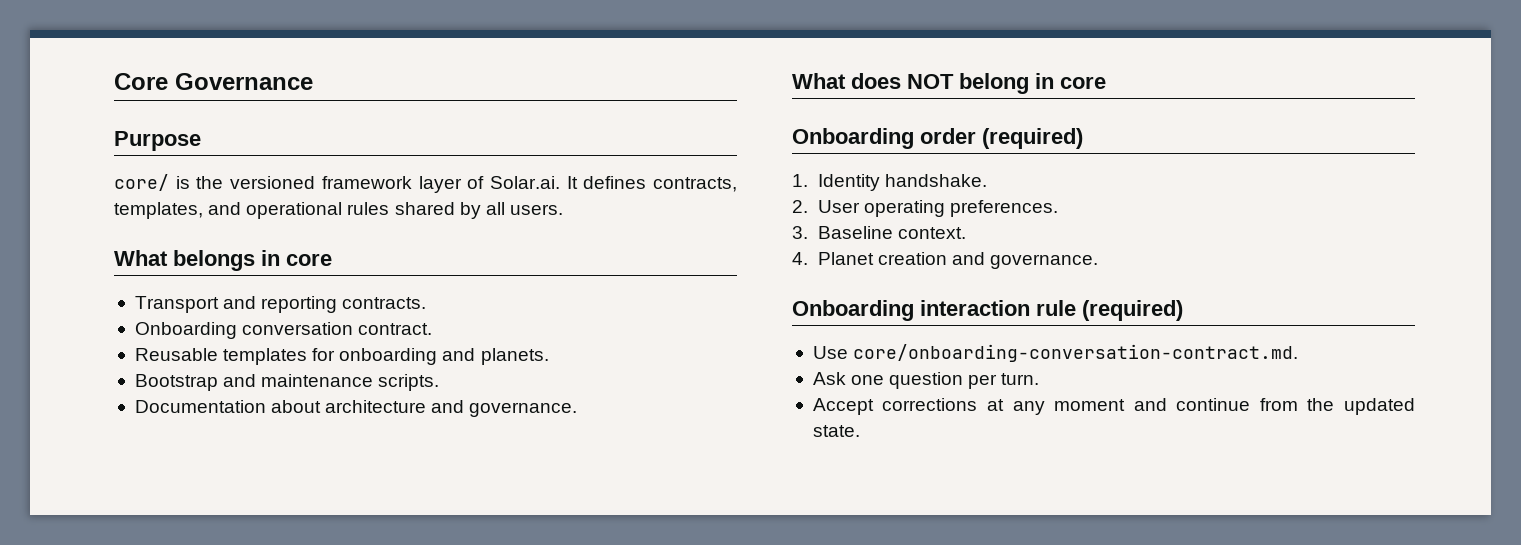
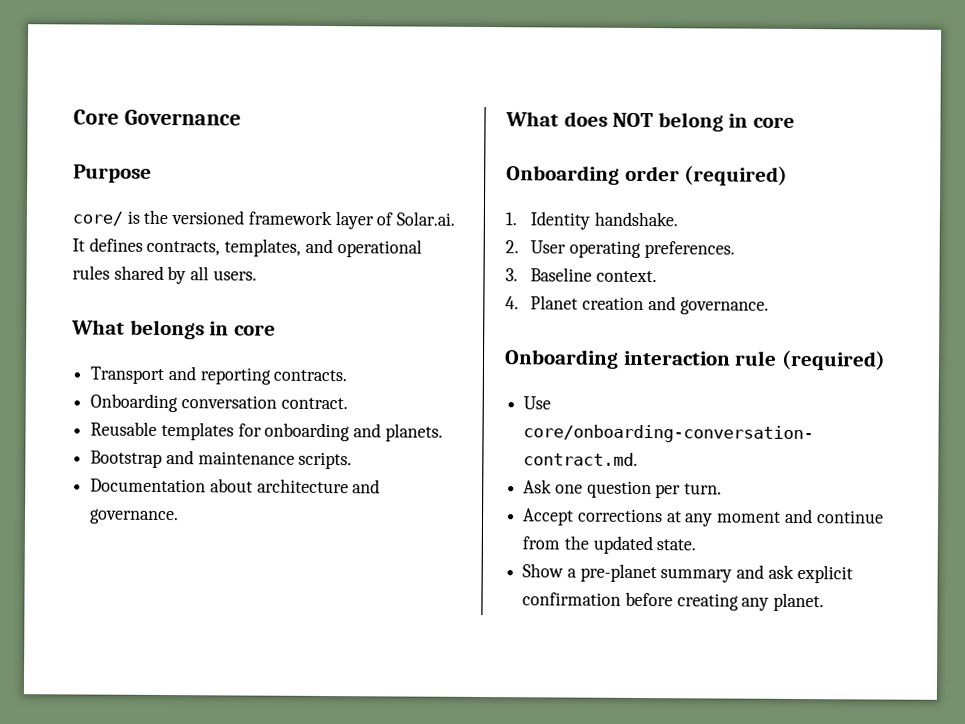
(860, 431) none -> [522,563,853,584] [522,591,825,612] // Show a pre-planet summary and ask explicit confirmation before creating any planet.

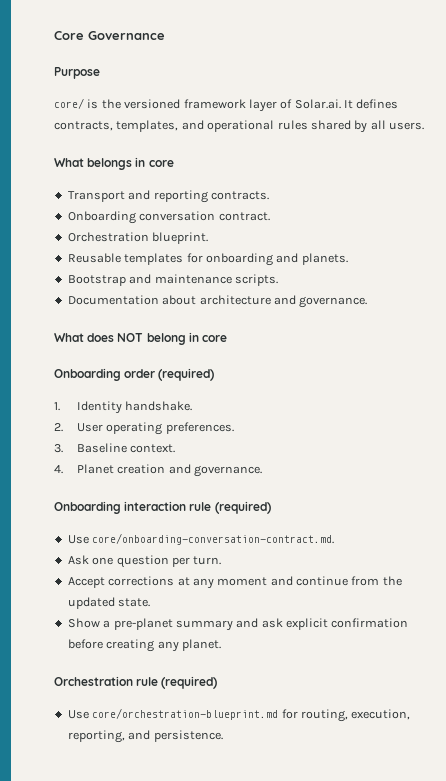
(348, 403) none -> [67,232,209,244] // Orchestration blueprint.
(825, 602) none -> [54,676,218,689] [67,708,411,722] [67,730,223,743] // Orchestration rule (required) // Use core/orchestration-blueprint.md for routing, execution, reporting, and persistence.

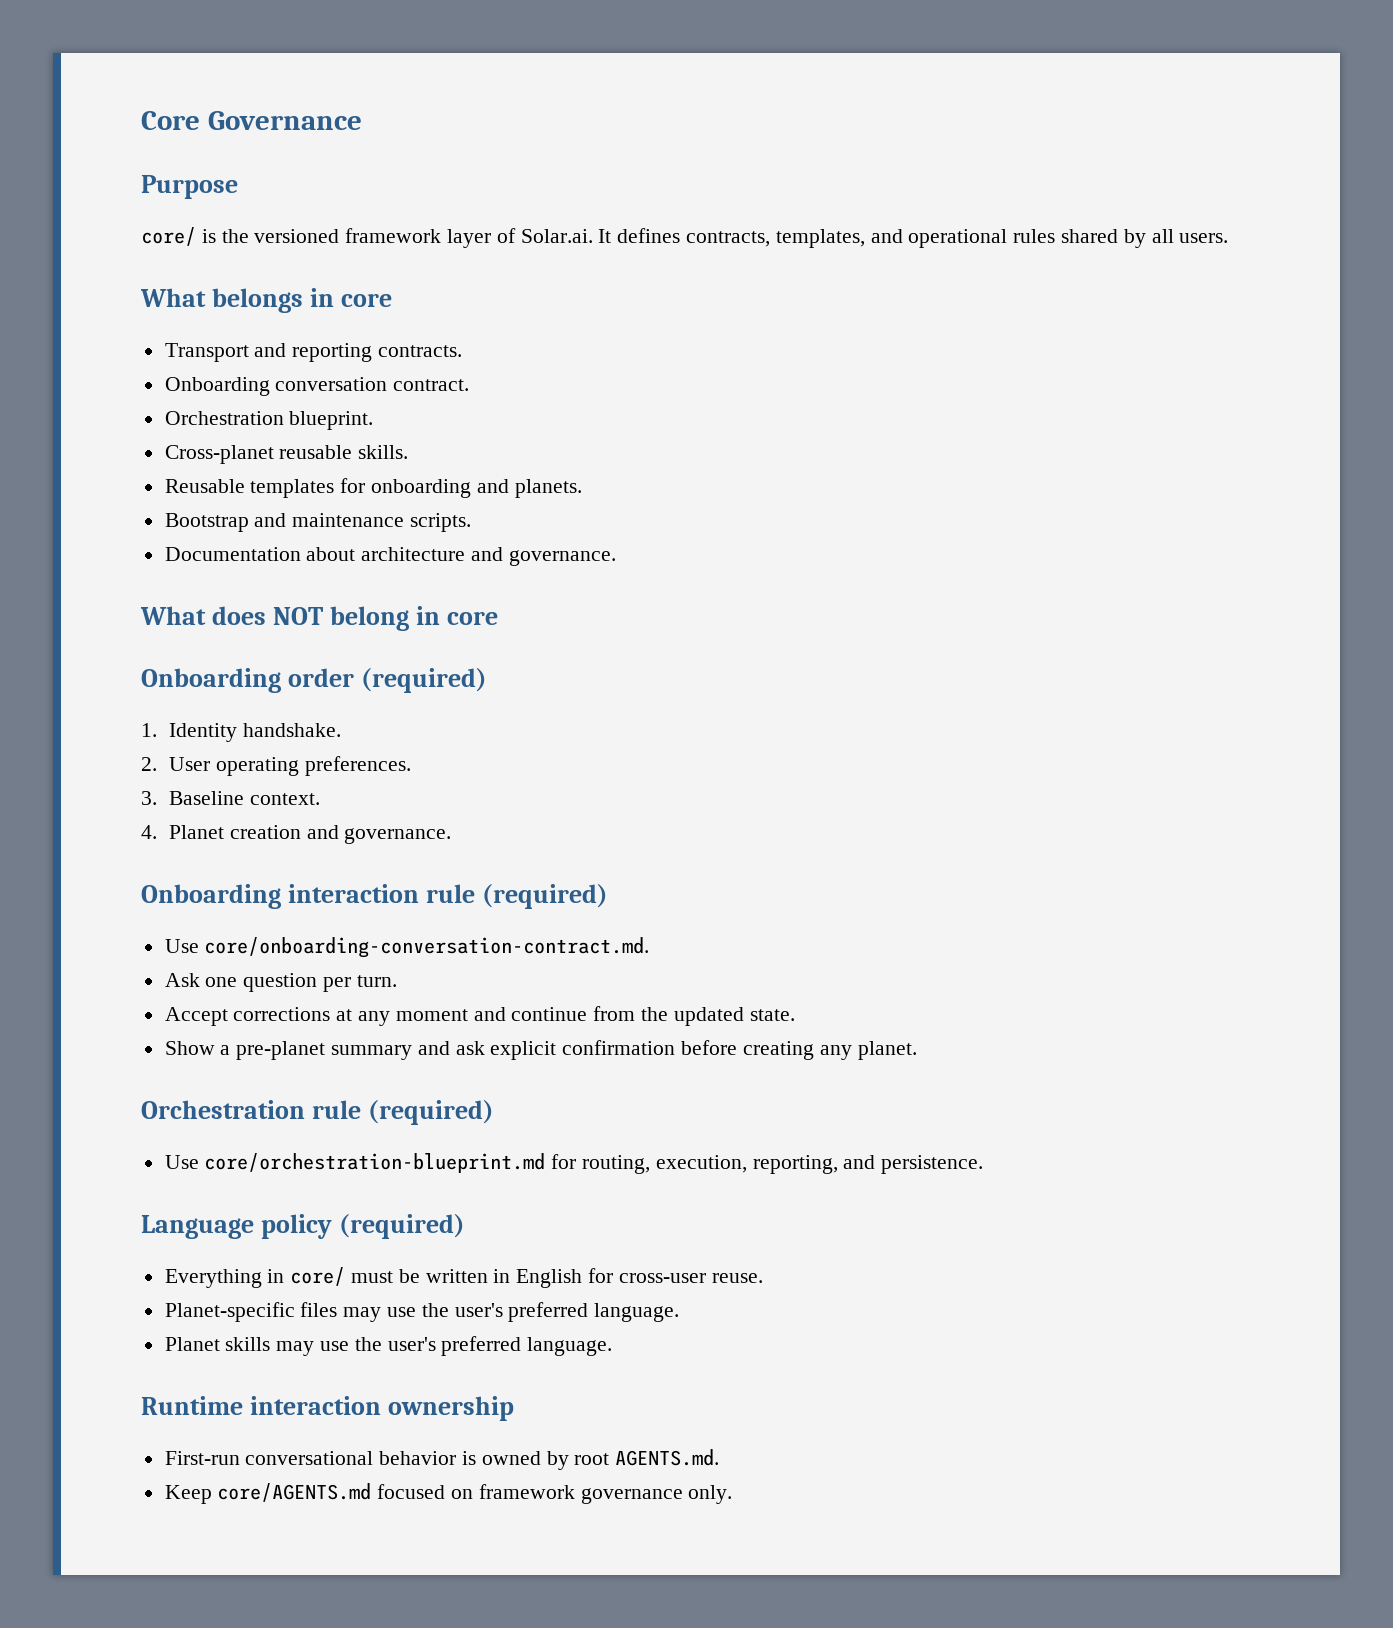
(209, 238) none -> [164,445,409,464] // Cross-planet reusable skills.
(223, 736) none -> [141,1214,466,1239] [164,1267,763,1288] [164,1302,680,1322] [164,1336,613,1356] [141,1396,515,1421] [164,1449,720,1470] [164,1483,733,1504] // Language policy (required) // Everything in core/ must be written in English for cross-user reuse. // Planet-specific files may use the user's preferred language. // Planet skills may use the user's preferred language. // Runtime interaction ownership // First-run conversational behavior is owned by root AGENTS.md. // Keep core/AGENTS.md focused on framework governance only.

